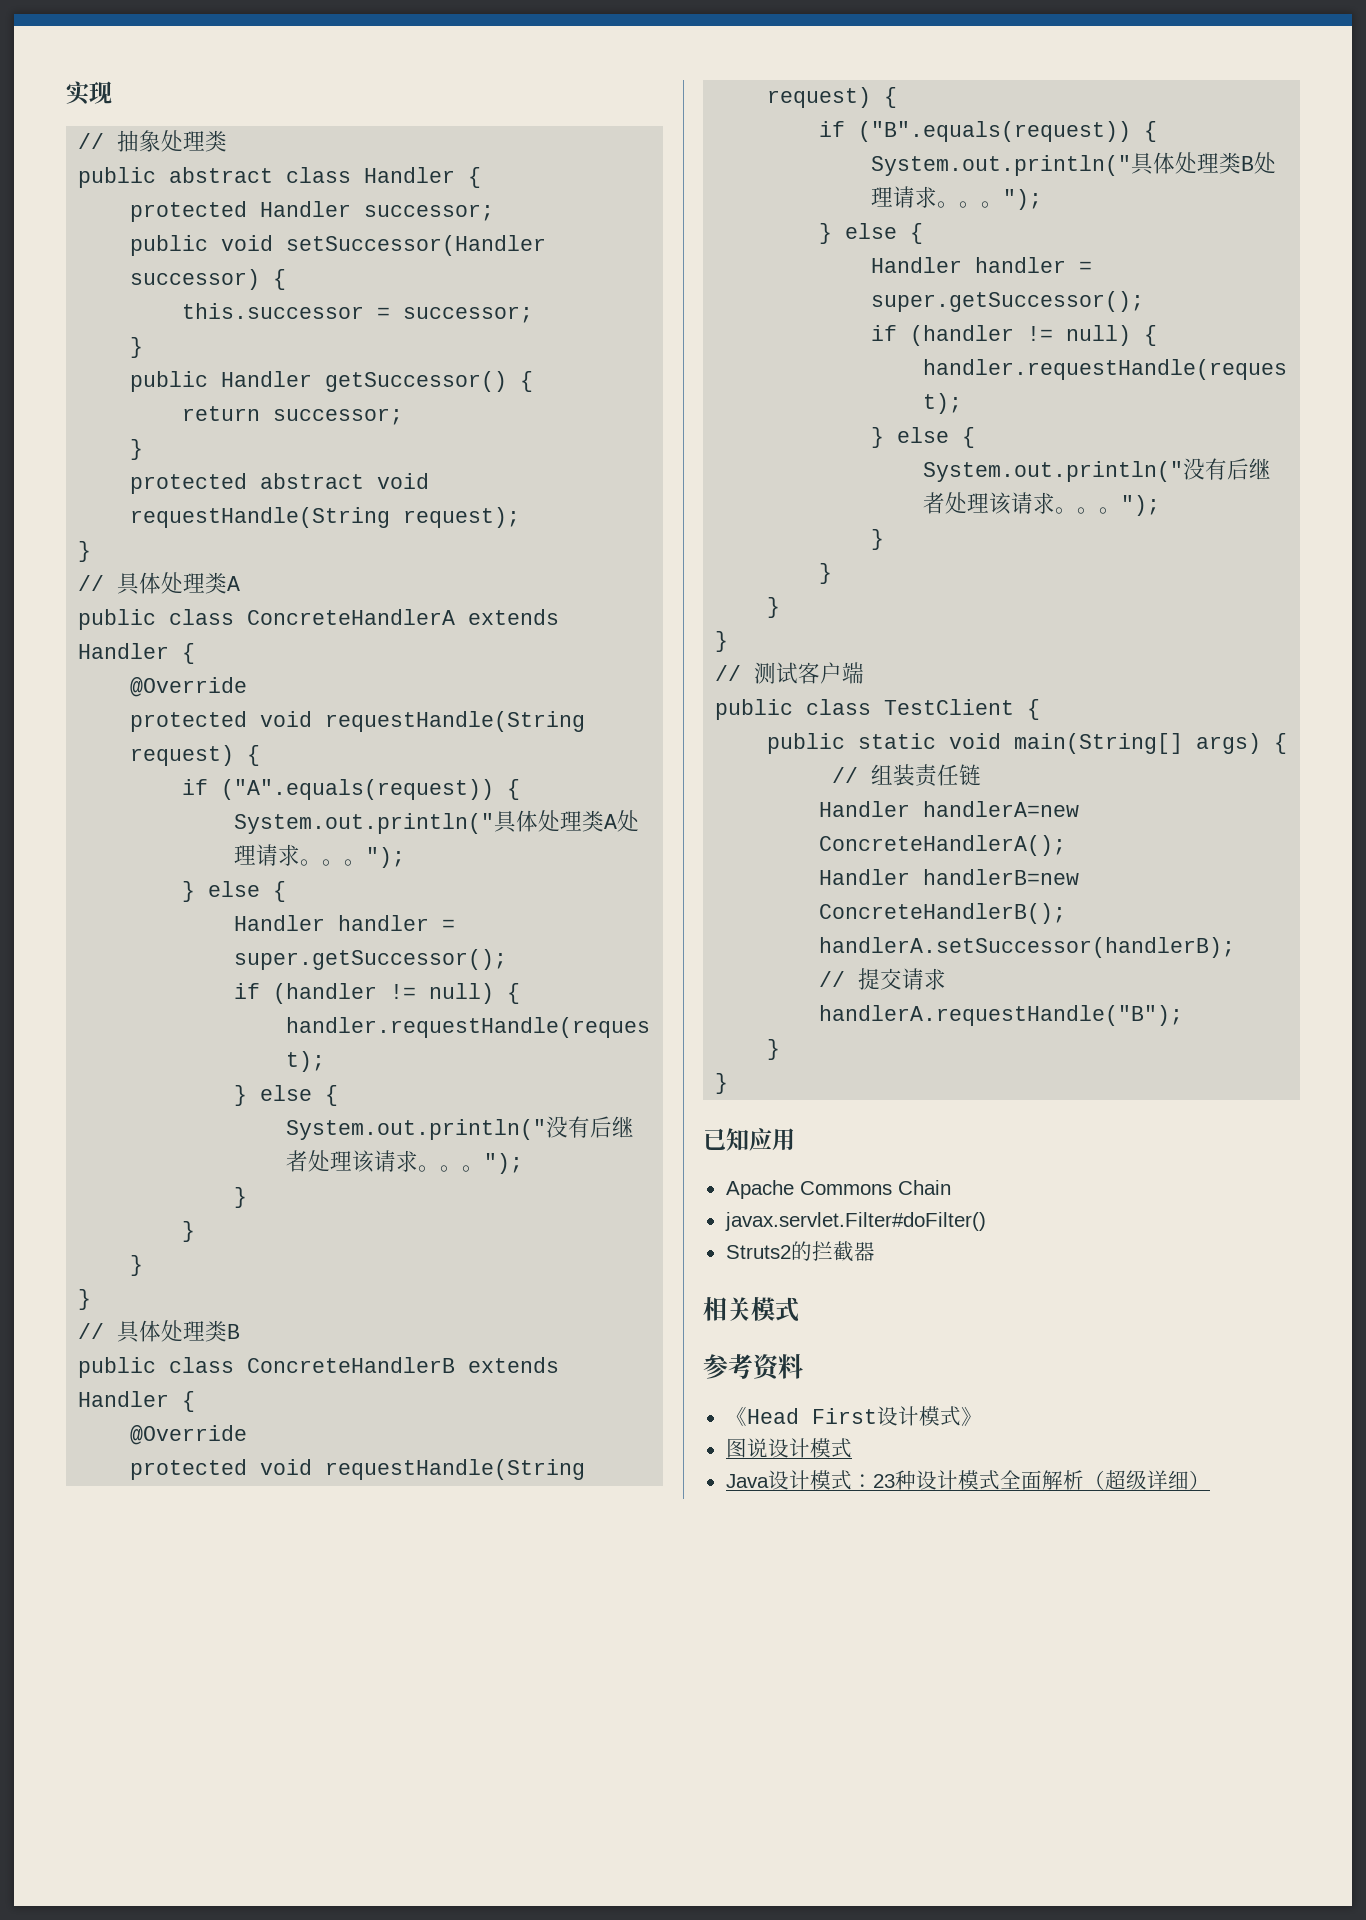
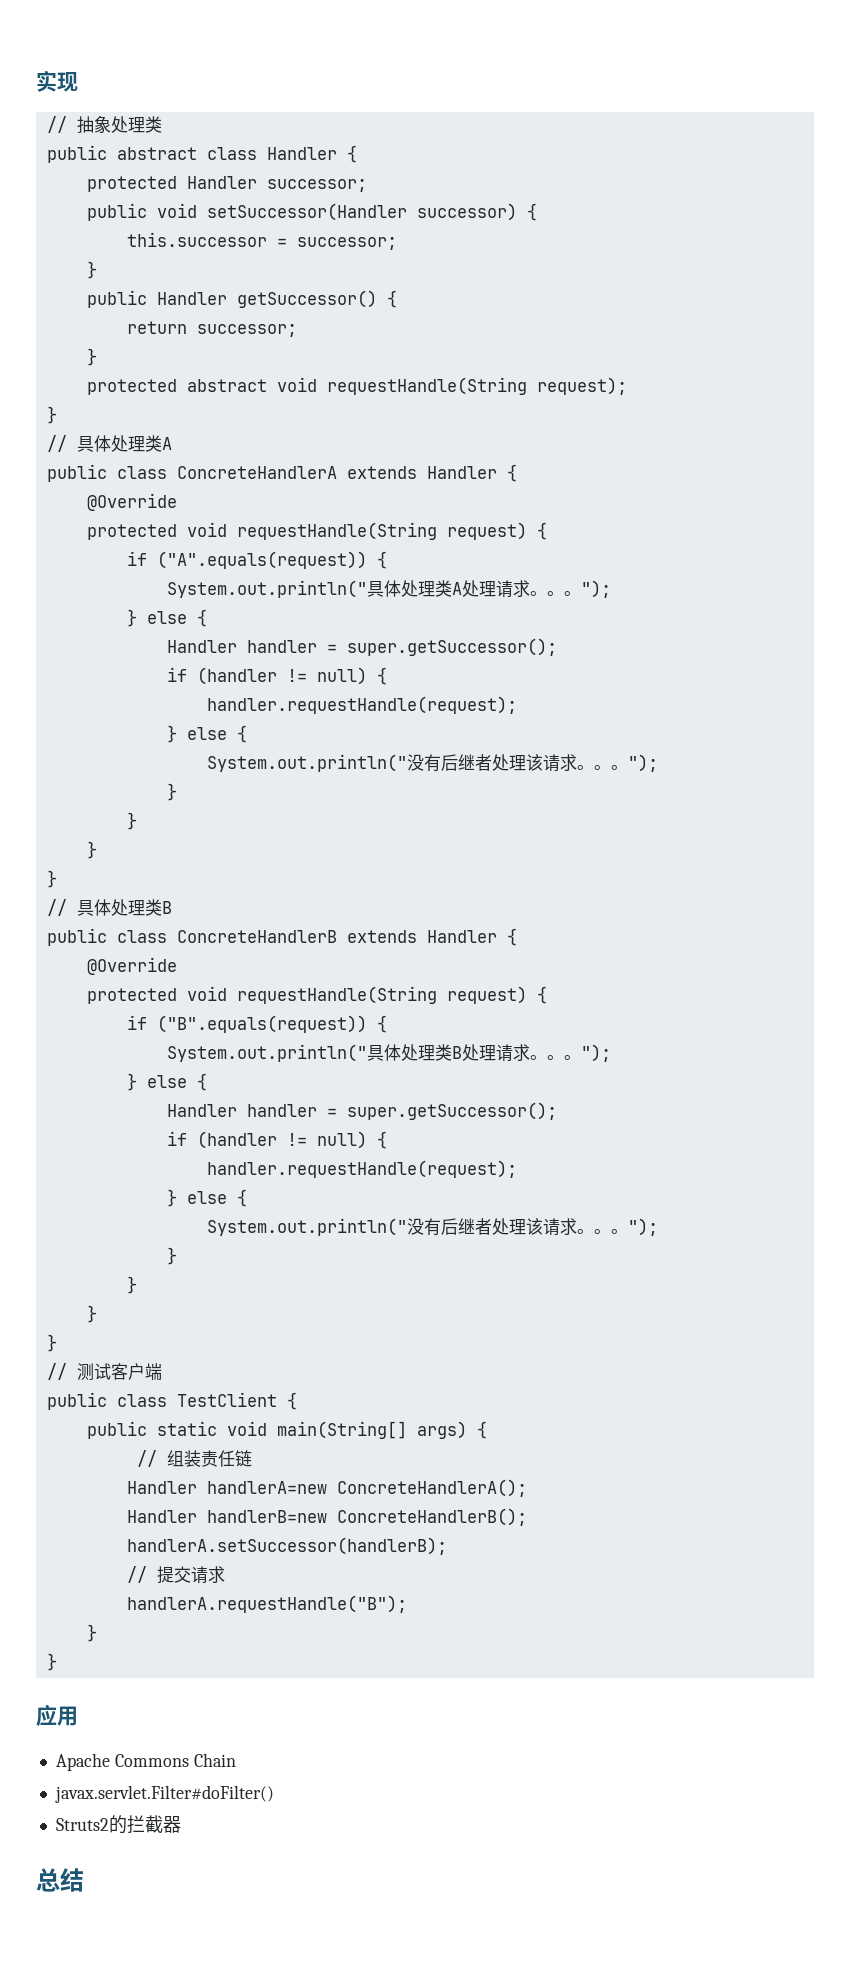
[703,1128,749,1151] 已知 -> (57, 1662) none
[703,1297,799,1322] [703,1354,803,1381] [725,1406,982,1426] [725,1438,852,1458] [725,1470,1210,1490] 相关模式 // 参考资料 // 《Head First设计模式》 // 图说设计模式 // Java设计模式：23种设计模式全面解析（超级详细） -> [36,1868,84,1892] 总结

